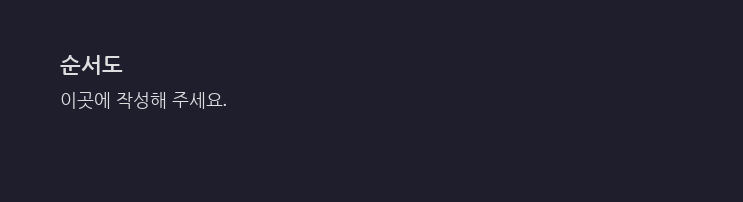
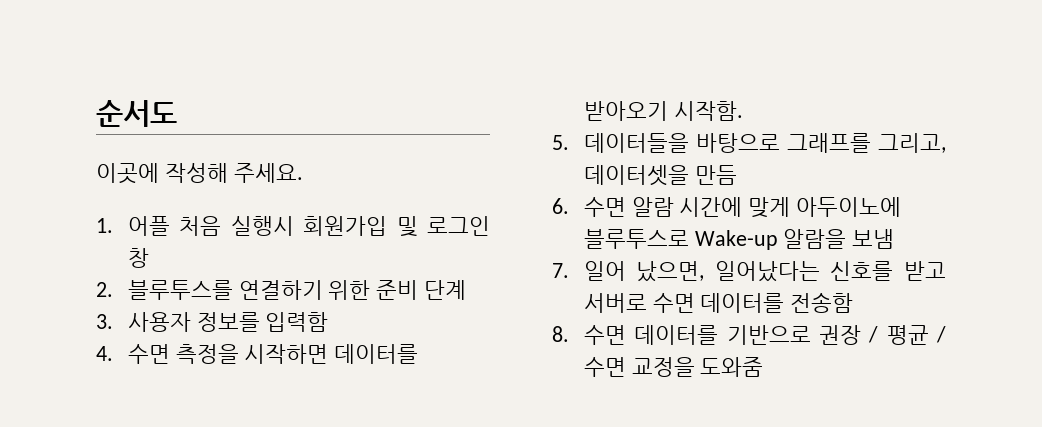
(227, 100) none -> [96,216,490,237] [127,248,149,268] [96,280,467,300] [96,312,329,332] [96,344,419,364] [583,101,743,121] [552,133,946,153] [583,165,737,186] [552,197,902,218] [583,229,895,250] [552,261,946,282] [583,292,854,313] [552,325,946,345] [583,357,764,377] // 1. 어플 처음 실행시 회원가입 및 로그인 창 // 2. 블루투스를 연결하기 위한 준비 단계 // 3. 사용자 정보를 입력함 // 4. 수면 측정을 시작하면 데이터를 받아오기 시작함. // 5. 데이터들을 바탕으로 그래프를 그리고, 데이터셋을 만듬 // 6. 수면 알람 시간에 맞게 아두이노에 블루투스로 Wake-up 알람을 보냄 // 7. 일어 났으면, 일어났다는 신호를 받고 서버로 수면 데이터를 전송함 // 8. 수면 데이터를 기반으로 권장 / 평균 / 수면 교정을 도와줌

